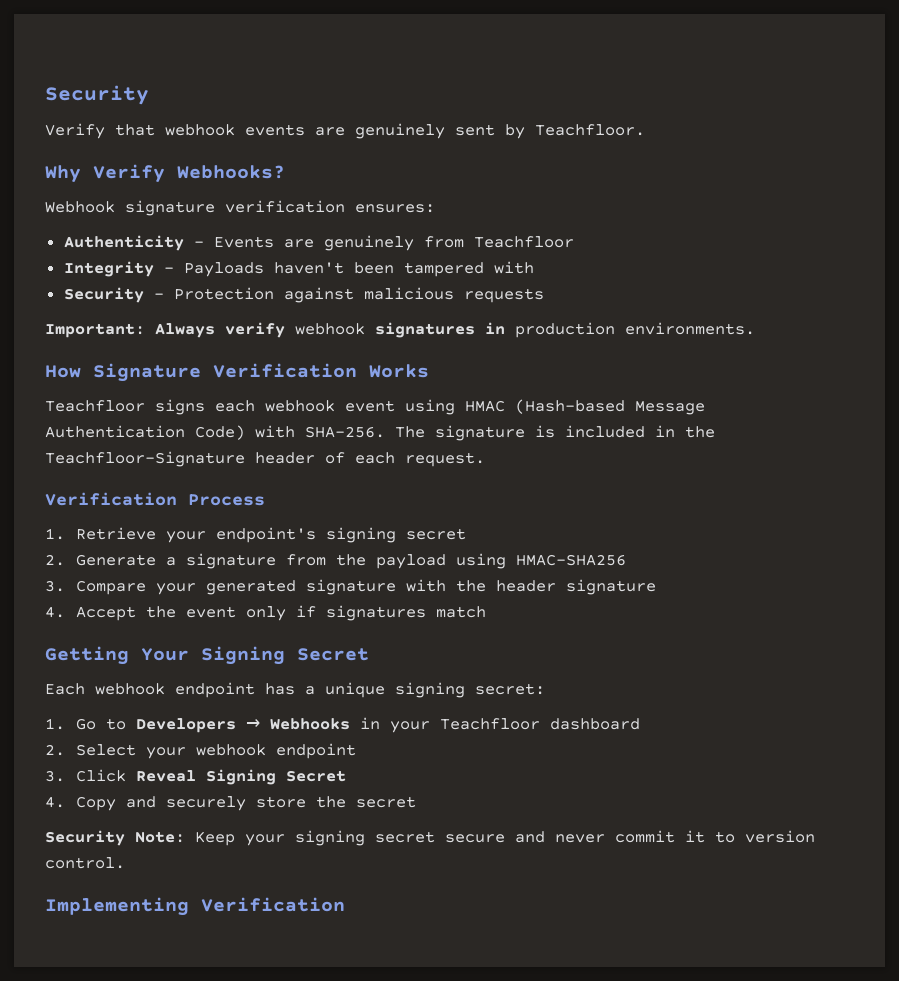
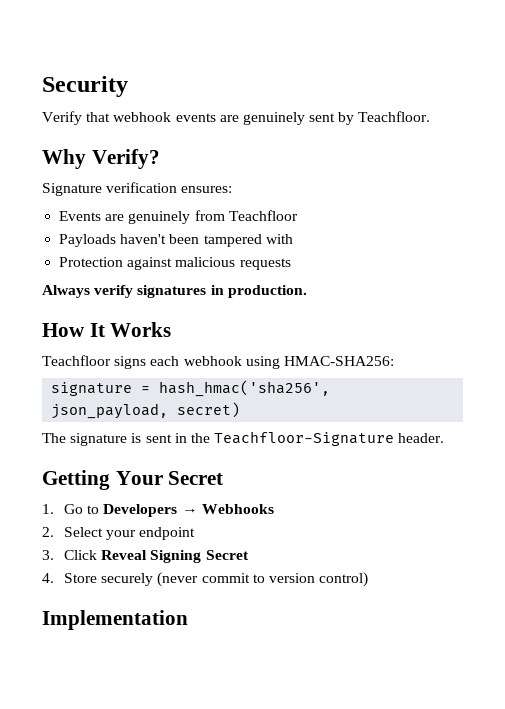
[93,164,285,183] [45,200,215,216] Verify Webhooks? // Webhook signature -> [91,149,160,169] [42,183,102,196] Verify? // Signature
[63,235,204,251] Authenticity - -> (233, 189) none
[63,261,174,277] Integrity - -> (298, 215) none
[63,287,164,303] Security - -> (293, 239) none
[45,323,145,338] Important: -> (291, 264) none
[295,323,365,335] webhook -> (134, 291) none
[515,322,755,338] production environments. -> [227,285,307,298] production.
[93,363,357,382] Signature Verification -> [89,323,105,337] It
[345,399,705,415] [45,425,385,440] event using HMAC (Hash-based Message Authentication Code) with SHA-256. -> [245,356,394,369] [51,380,331,397] [51,402,241,419] using HMAC-SHA256: // signature = hash_hmac('sha256', json_payload, secret) //
[565,425,645,438] included -> [145,434,172,443] sent
[255,452,485,467] [45,492,265,506] [45,527,467,543] [45,553,627,569] [45,579,657,595] [45,605,487,621] header of each request. // Verification Process // 1. Retrieve your endpoint's signing secret // 2. Generate a signature from the payload using HMAC-SHA256 // 3. Compare your generated signature with the header signature // 4. Accept the event only if signatures match -> [398,433,445,443] header.
[201,646,369,665] [45,682,545,698] Signing Secret // Each webhook endpoint has a unique signing secret: -> [168,471,224,485] Secret
[360,717,641,733] in your Teachfloor dashboard -> (274, 509) none
[196,744,267,756] webhook -> (137, 535) none
[76,796,417,811] [45,830,815,846] [45,857,125,869] [45,897,345,916] Copy and securely store the secret // Security Note: Keep your signing secret secure and never commit it to version control. // Implementing Verification -> [64,572,369,587] [42,610,188,630] Store securely (never commit to version control) // Implementation

